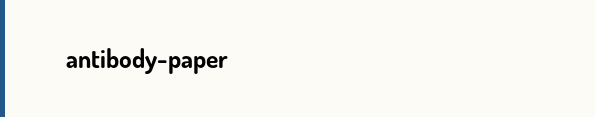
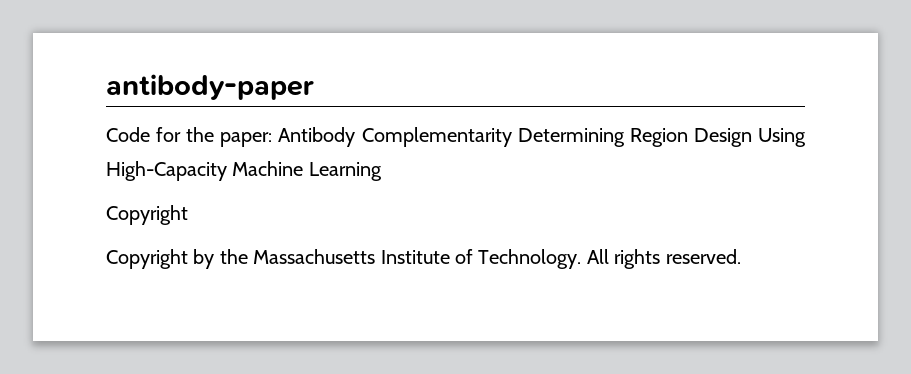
(228, 61) none -> [106,127,806,147] [106,161,382,181] [106,205,188,225] [106,249,741,269] // Code for the paper: Antibody Complementarity Determining Region Design Using High-Capacity Machine Learning // Copyright // Copyright by the Massachusetts Institute of Technology. All rights reserved.

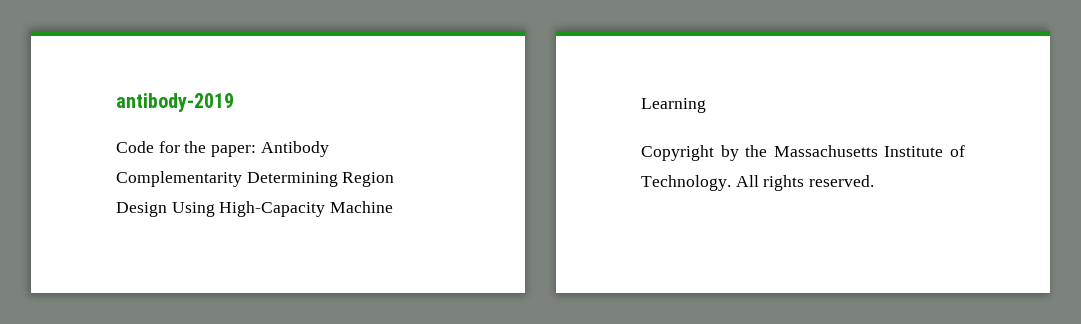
[106,74,314,100] antibody-paper -> [116,93,234,112] antibody-2019
[106,249,188,269] // Copyright -> (714, 153) none

